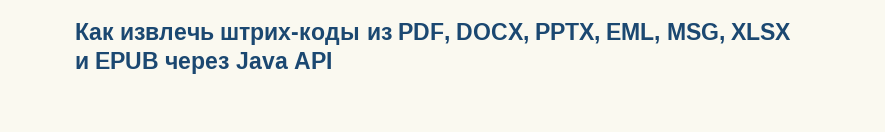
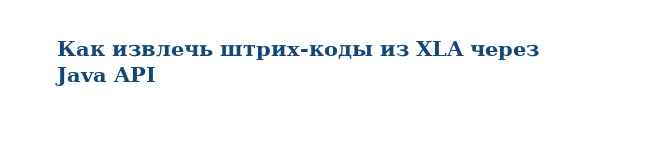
[397,23,791,44] [75,52,160,69] PDF, DOCX, PPTX, EML, MSG, XLSX и EPUB -> [416,41,464,56] XLA

